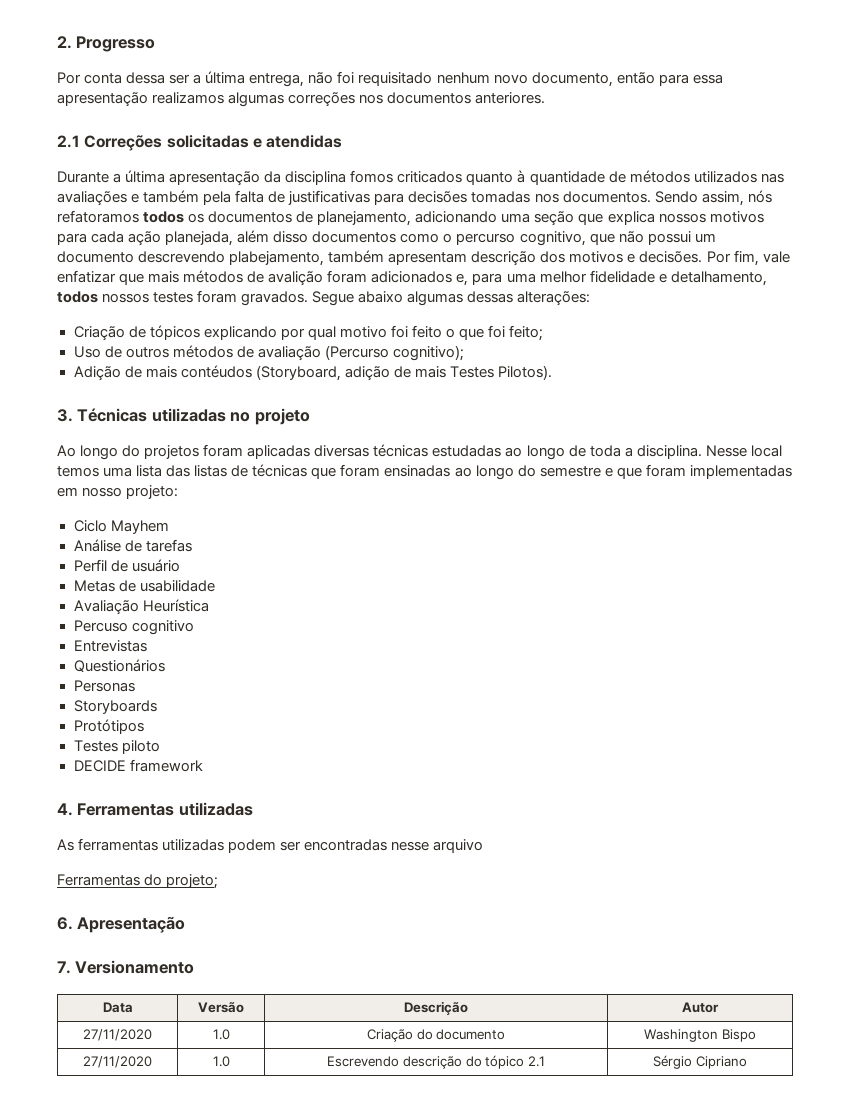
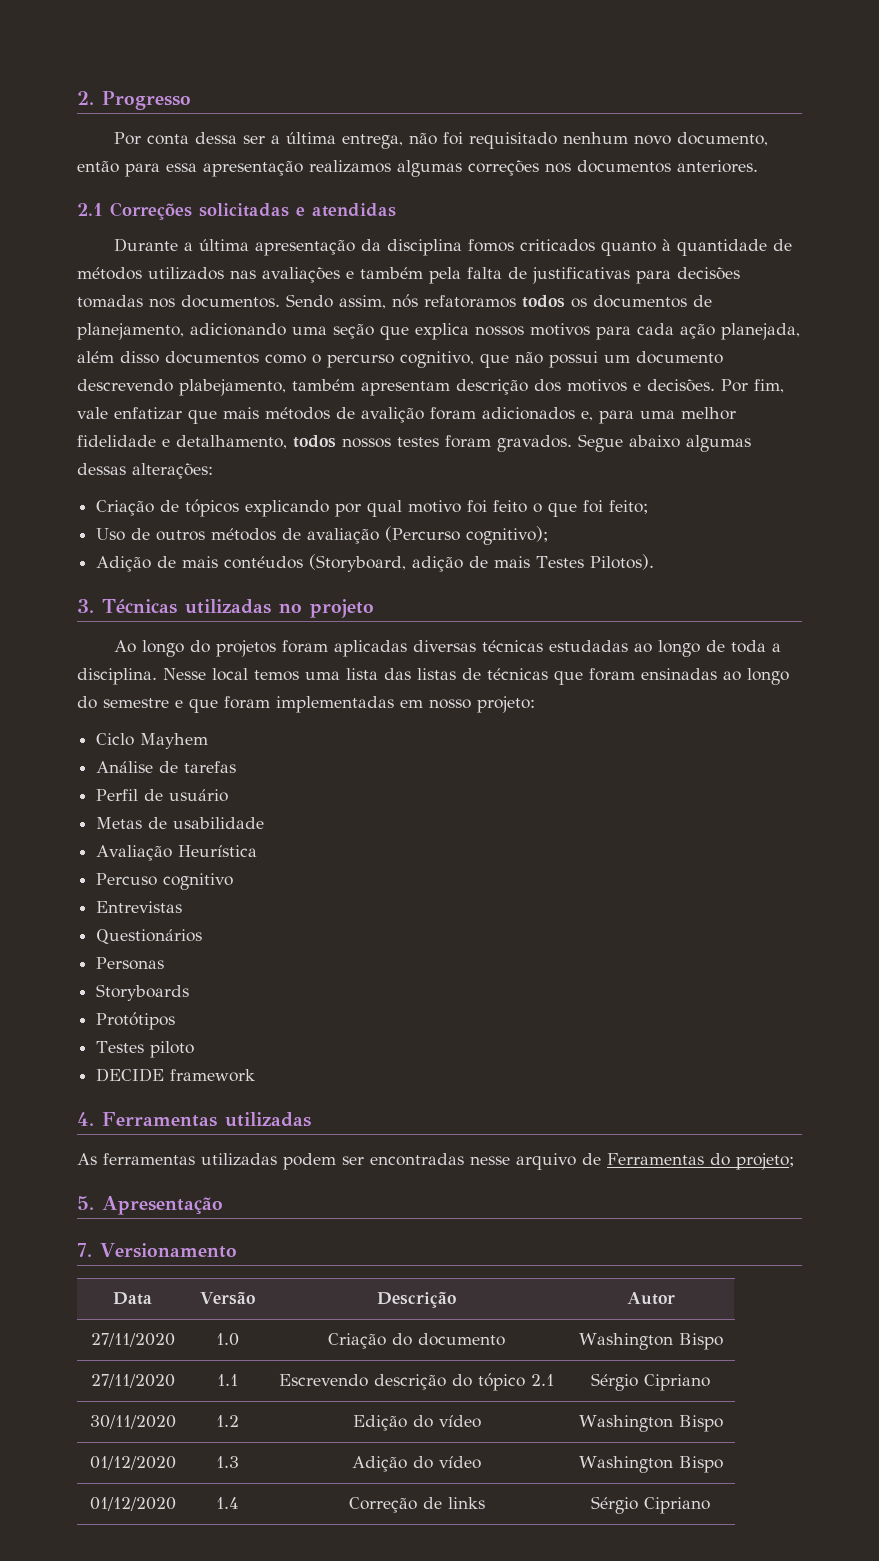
(484, 846) // -> [582,1153,601,1165] de
[57,917,73,930] 6. -> [77,1196,94,1210] 5.
[212,1056,230,1067] 1.0 -> [216,1374,238,1386] 1.1
(747, 1062) none -> [89,1415,176,1429] [215,1415,239,1427] [352,1415,481,1431] [578,1415,723,1432] [89,1456,176,1470] [215,1456,239,1468] [352,1456,481,1472] [578,1456,723,1473] [89,1497,176,1511] [215,1497,239,1509] [348,1497,485,1513] [591,1496,710,1514] // 30/11/2020 | 1.2 | Edição do vídeo | Washington Bispo // 01/12/2020 | 1.3 | Adição do vídeo | Washington Bispo // 01/12/2020 | 1.4 | Correção de links | Sérgio Cipriano

